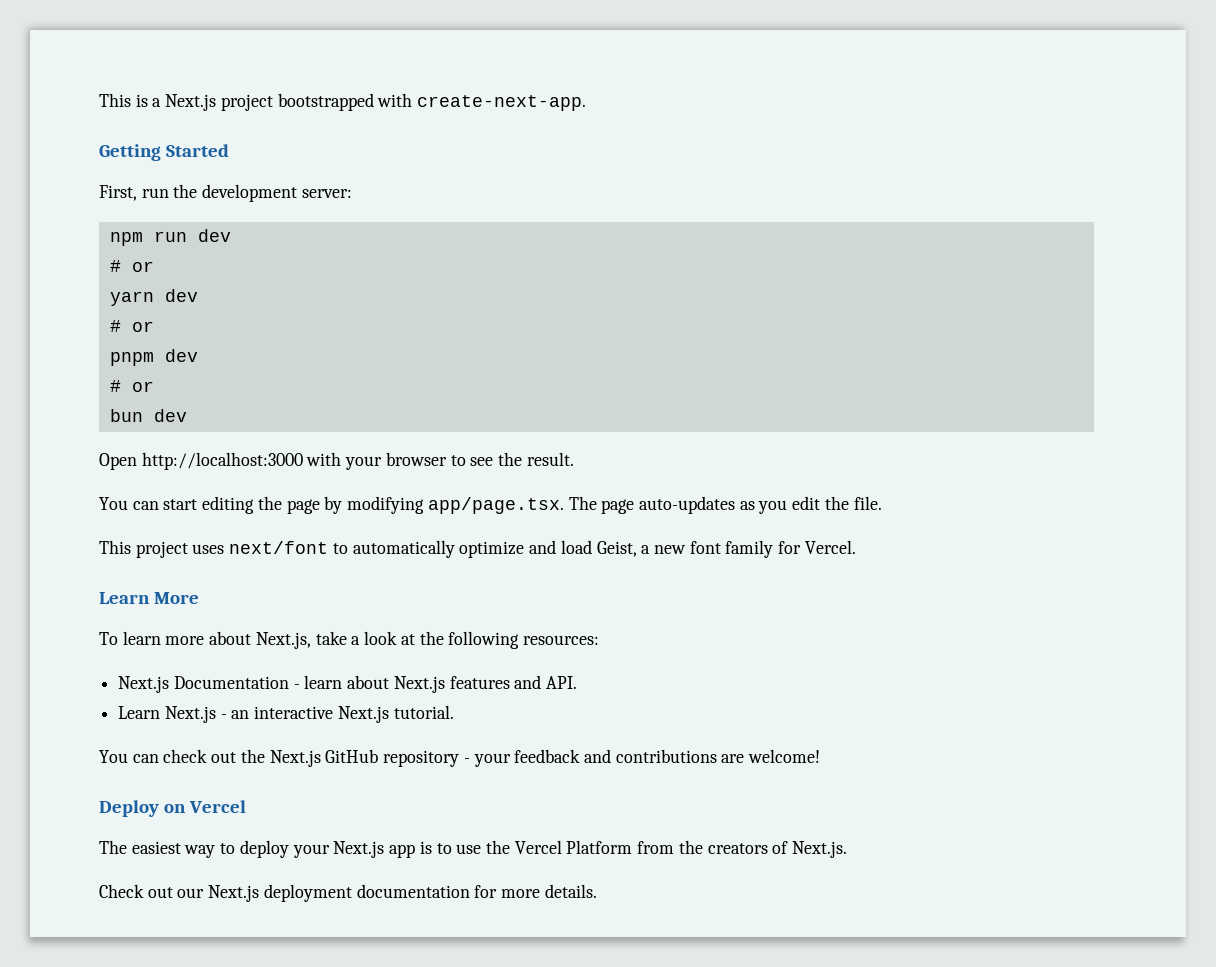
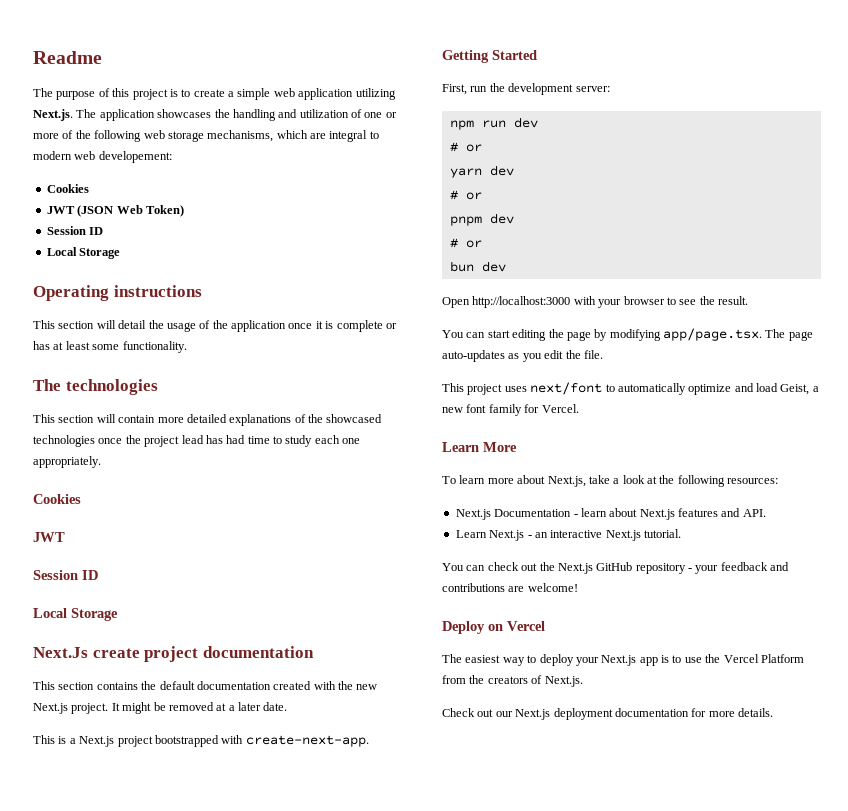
(99, 100) none -> [33,51,102,64] [33,88,396,100] [33,109,397,121] [33,130,379,142] [33,151,172,163] [46,184,89,193] [46,205,184,217] [46,226,104,235] [46,247,121,259] [33,285,202,301] [33,320,397,332] [33,341,187,353] [33,379,158,395] [33,414,383,426] [33,435,361,447] [33,456,101,468] [33,494,81,504] [33,532,65,542] [33,570,98,580] [33,608,118,621] [33,646,314,662] [33,681,378,690] [33,702,288,714] Readme // The purpose of this project is to create a simple web application utilizing Next.js. The application showcases the handling and utilization of one or more of the following web storage mechanisms, which are integral to modern web developement: // Cookies // JWT (JSON Web Token) // Session ID // Local Storage // Operating instructions // This section will detail the usage of the application once it is complete or has at least some functionality. // The technologies // This section will contain more detailed explanations of the showcased technologies once the project lead has had time to study each one appropriately. // Cookies // JWT // Session ID // Local Storage // Next.Js create project documentation // This section contains the default documentation created with the new Next.js project. It might be removed at a later date. //

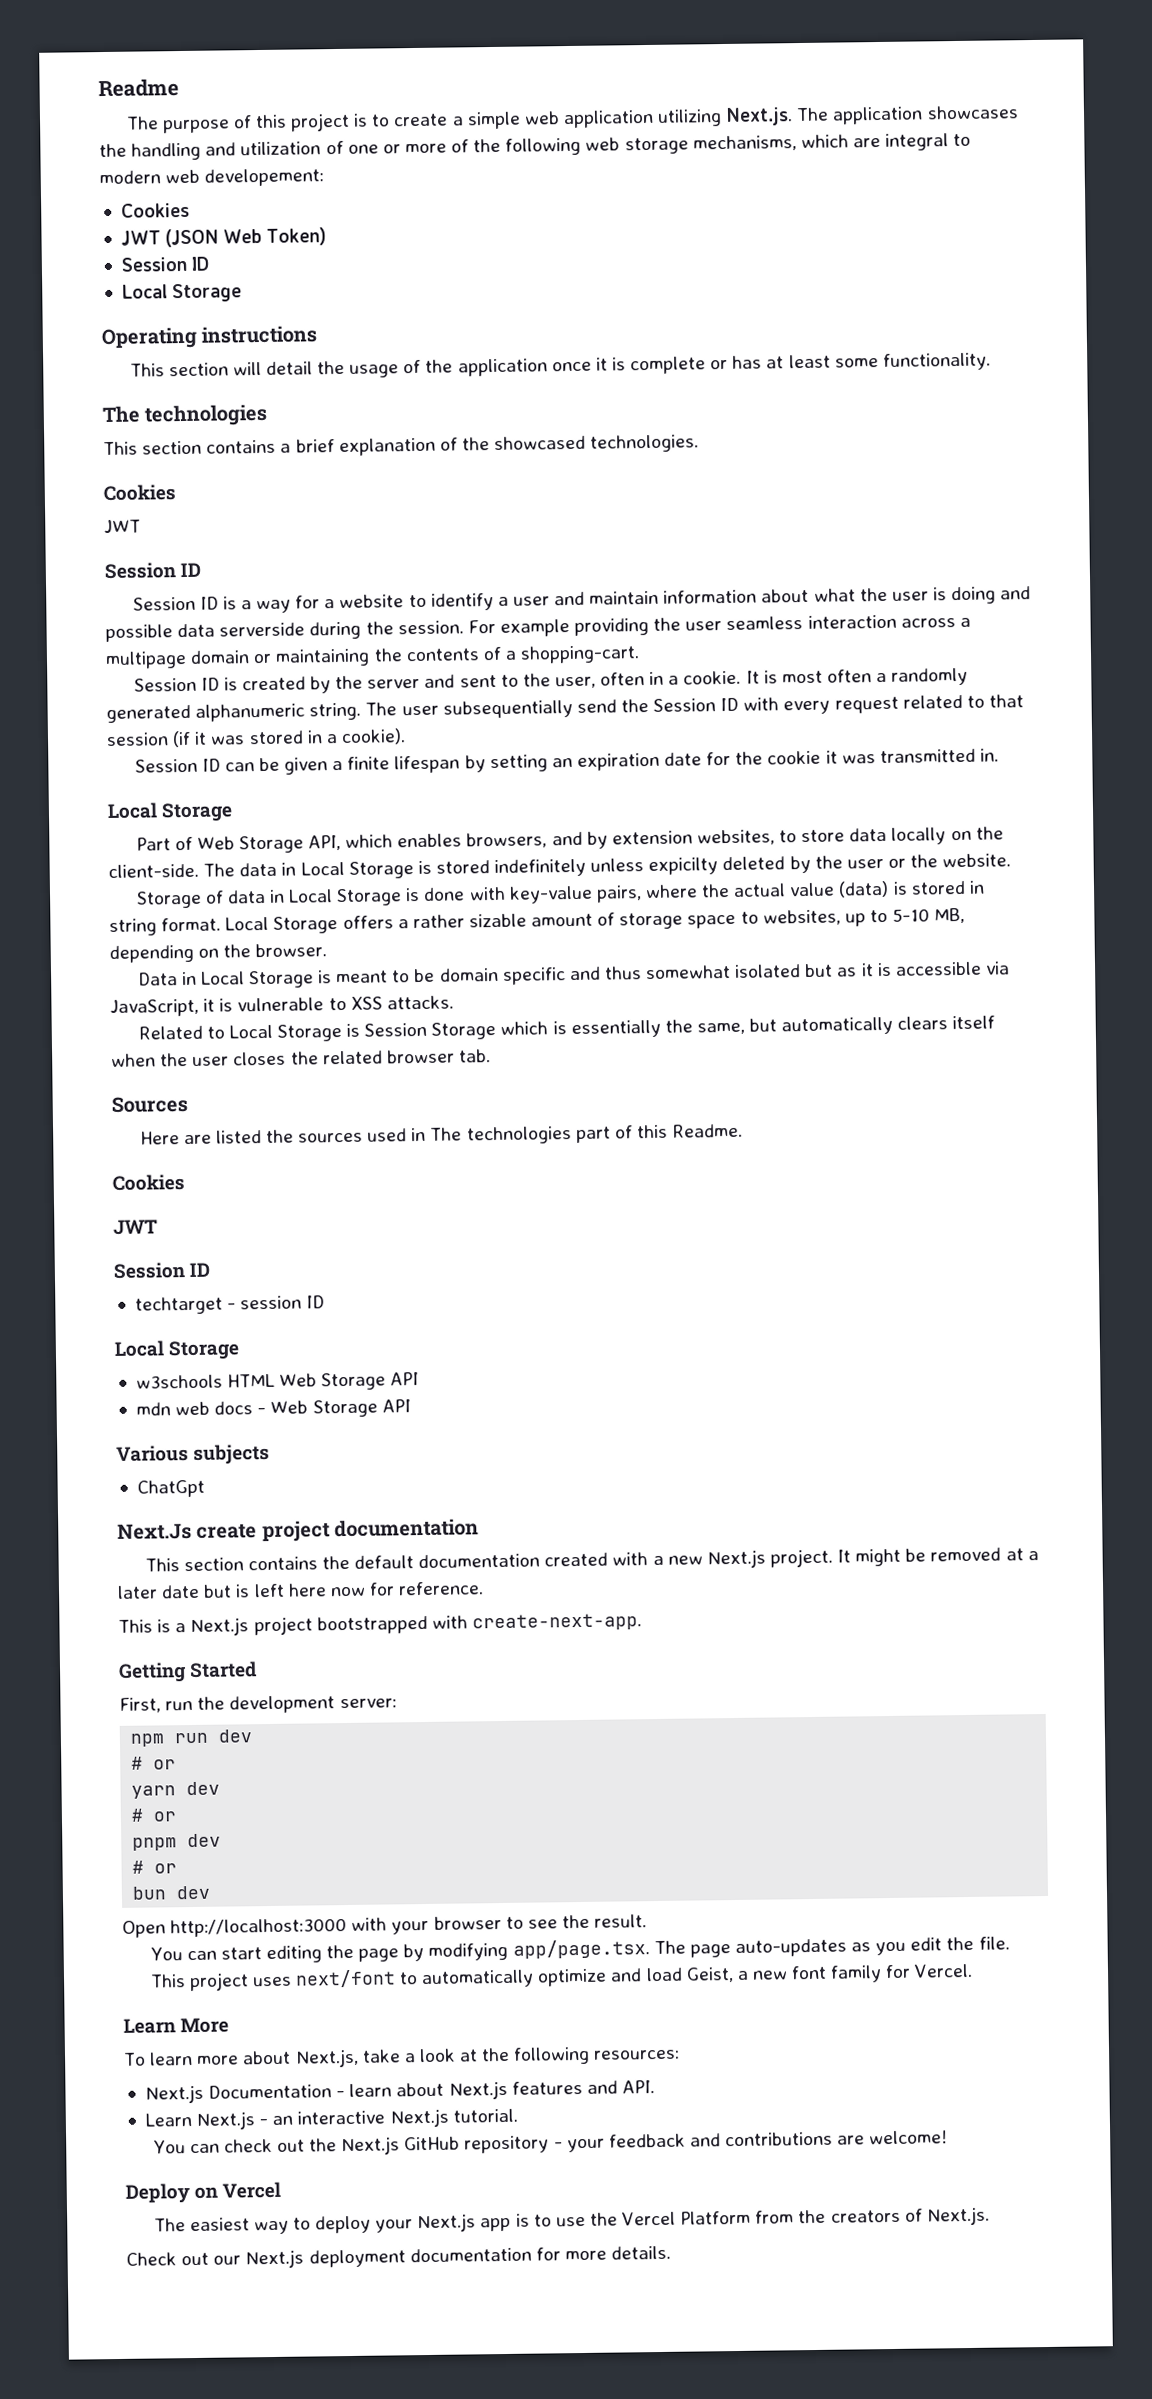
[96,414,383,426] [33,435,361,447] [33,456,101,468] [33,494,81,504] [33,532,65,542] [33,570,98,580] [33,608,118,621] will contain more detailed explanations of the showcased technologies once the project lead has had time to study each one appropriately. // Cookies // JWT // Session ID // Local Storage -> [206,434,700,457] [103,484,176,502] [104,519,141,534] [104,562,202,580] [132,586,1032,614] [105,614,971,643] [105,645,641,670] [133,667,969,694] [106,694,1024,724] [106,728,406,748] [134,748,1000,775] [107,802,234,823] [135,826,1004,854] [108,853,1012,879] [135,880,985,909] [109,907,966,937] [109,943,328,963] [137,961,1011,989] [110,995,454,1017] [137,1015,996,1042] [111,1049,491,1067] [111,1096,188,1113] [139,1123,744,1145] [112,1174,185,1191] [113,1219,158,1235] [113,1262,211,1279] [134,1295,326,1315] [114,1340,241,1361] [135,1372,420,1391] [135,1399,411,1418] [116,1443,271,1465] [136,1479,205,1498] contains a brief explanation of the showcased technologies. // Cookies // JWT // Session ID // Session ID is a way for a website to identify a user and maintain information about what the user is doing and possible data serverside during the session. For example providing the user seamless interaction across a multipage domain or maintaining the contents of a shopping-cart. // Session ID is created by the server and sent to the user, often in a cookie. It is most often a randomly generated alphanumeric string. The user subsequentially send the Session ID with every request related to that session (if it was stored in a cookie). // Session ID can be given a finite lifespan by setting an expiration date for the cookie it was transmitted in. // Local Storage // Part of Web Storage API, which enables browsers, and by extension websites, to store data locally on the client-side. The data in Local Storage is stored indefinitely unless expicilty deleted by the user or the website. // Storage of data in Local Storage is done with key-value pairs, where the actual value (data) is stored in string format. Local Storage offers a rather sizable amount of storage space to websites, up to 5-10 MB, depending on the browser. // Data in Local Storage is meant to be domain specific and thus somewhat isolated but as it is accessible via JavaScript, it is vulnerable to XSS attacks. // Related to Local Storage is Session Storage which is essentially the same, but automatically clears itself when the user closes the related browser tab. // Sources // Here are listed the sources used in The technologies part of this Readme. // Cookies // JWT // Session ID // techtarget - session ID // Local Storage // w3schools HTML Web Storage API // mdn web docs - Web Storage API // Various subjects // ChatGpt
[338,681,353,690] the -> [652,1555,664,1566] a
[263,702,288,711] date. -> [161,1581,485,1599] date but is left here now for reference.

